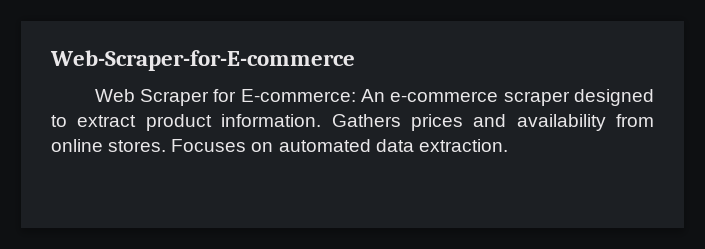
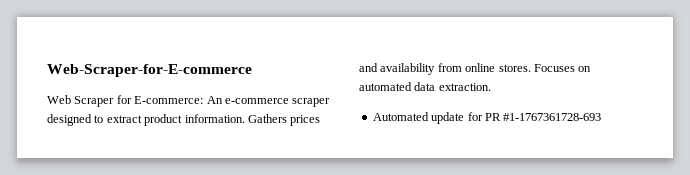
(508, 145) none -> [372,112,602,124] // Automated update for PR #1-1767361728-693

